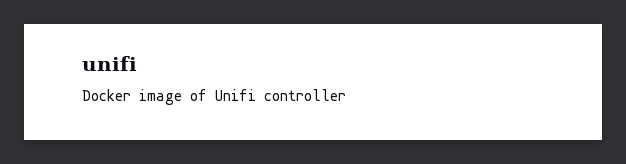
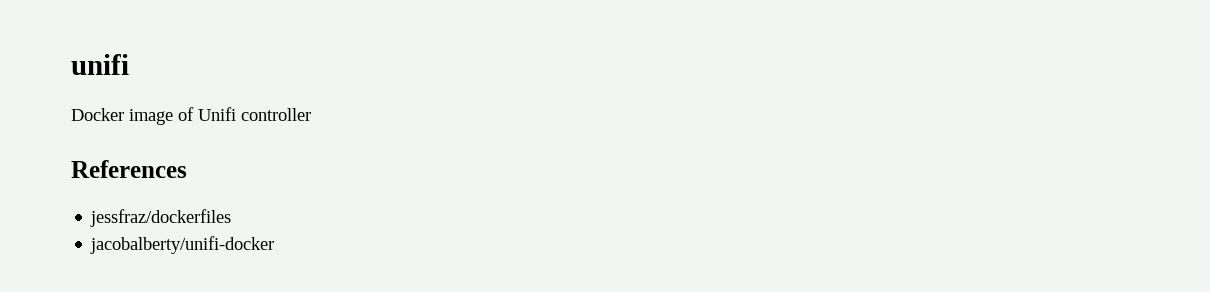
(346, 95) none -> [71,160,187,178] [90,209,232,227] [90,236,275,254] // References // jessfraz/dockerfiles // jacobalberty/unifi-docker

